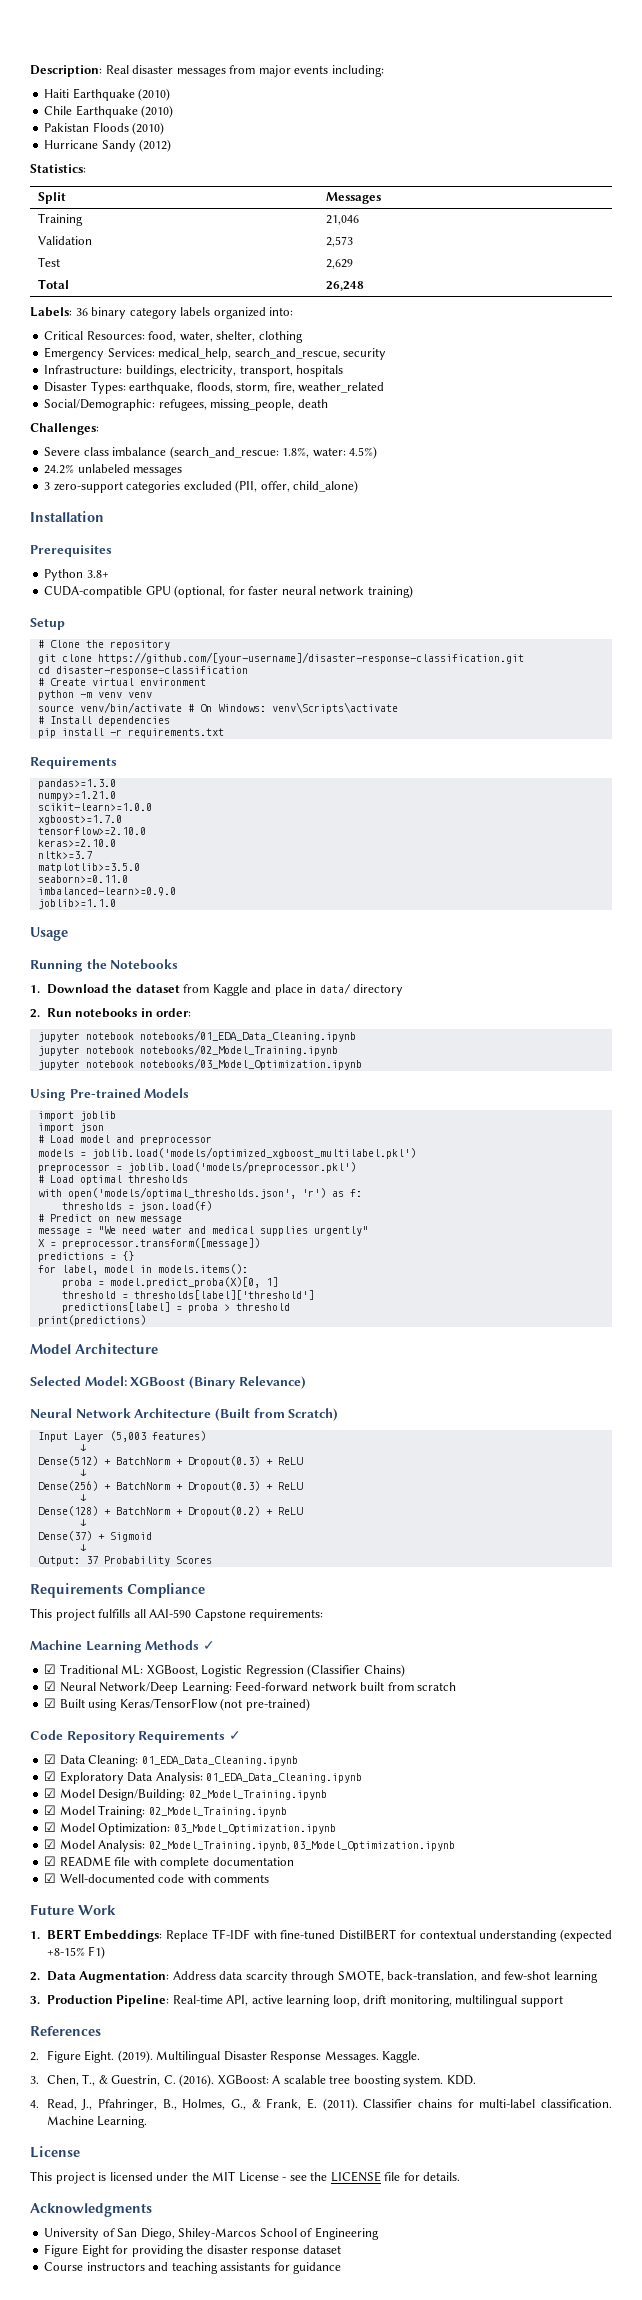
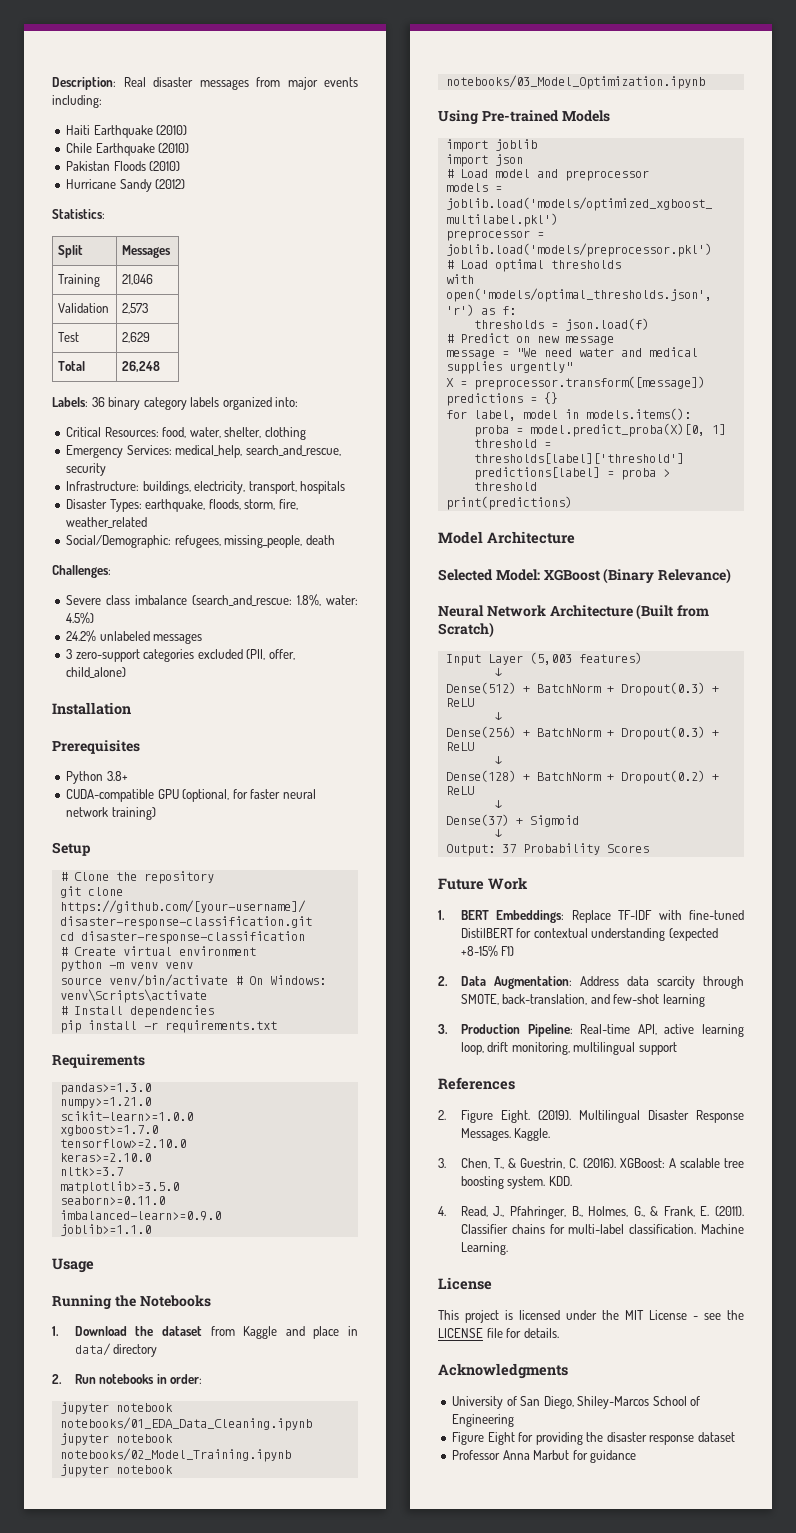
[30,1583,205,1598] [30,1608,324,1621] [30,1640,215,1653] [44,1664,405,1677] [44,1681,457,1694] [44,1698,310,1711] [30,1730,241,1743] [44,1754,298,1767] [44,1771,363,1784] [44,1788,327,1801] [44,1805,287,1818] [44,1822,336,1835] [44,1839,456,1852] [44,1856,294,1869] [44,1873,270,1884] // Requirements Compliance // This project fulfills all AAI-590 Capstone requirements: // Machine Learning Methods ✓ // ☑ Traditional ML: XGBoost, Logistic Regression (Classifier Chains) // ☑ Neural Network/Deep Learning: Feed-forward network built from scratch // ☑ Built using Keras/TensorFlow (not pre-trained) // Code Repository Requirements ✓ // ☑ Data Cleaning: 01_EDA_Data_Cleaning.ipynb // ☑ Exploratory Data Analysis: 01_EDA_Data_Cleaning.ipynb // ☑ Model Design/Building: 02_Model_Training.ipynb // ☑ Model Training: 02_Model_Training.ipynb // ☑ Model Optimization: 03_Model_Optimization.ipynb // ☑ Model Analysis: 02_Model_Training.ipynb, 03_Model_Optimization.ipynb // ☑ README file with complete documentation // ☑ Well-documented code with comments -> (649, 848) none
[44,2262,271,2274] Course instructors and teaching assistants -> [452,1450,570,1460] Professor Anna Marbut

